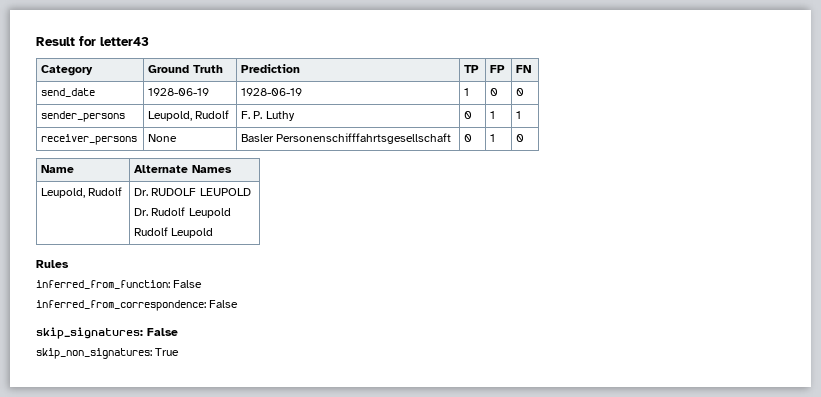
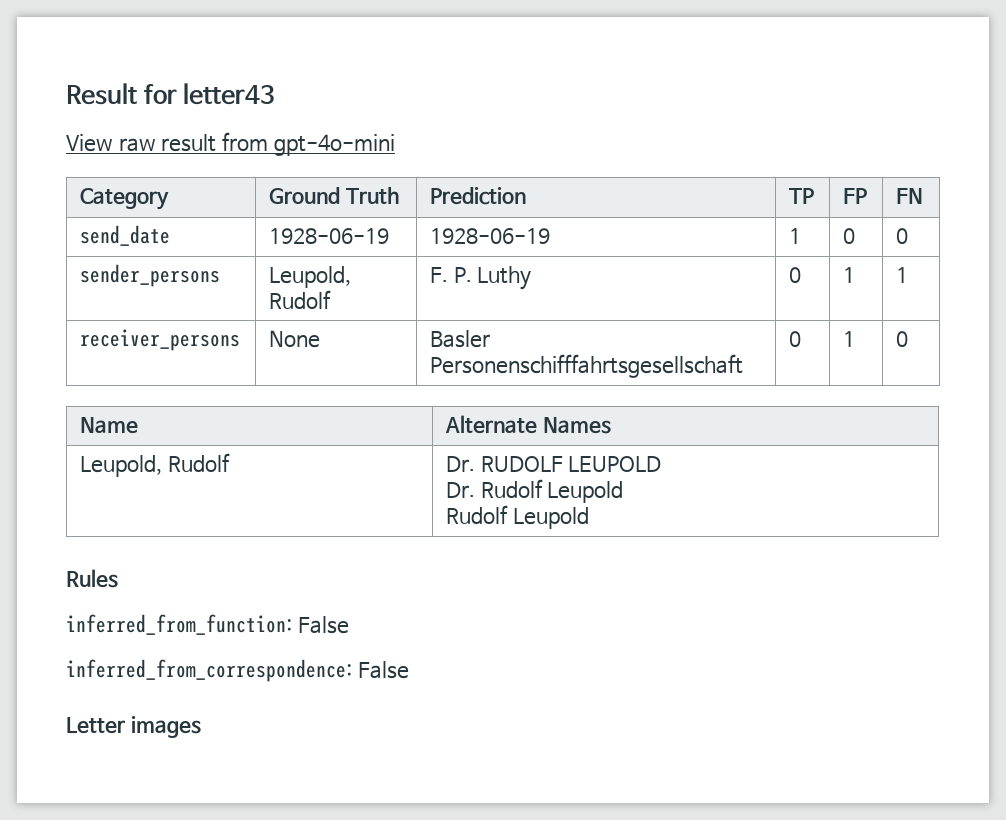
(149, 41) none -> [66,132,395,156] // View raw result from gpt-4o-mini
[36,327,178,339] [36,348,180,359] skip_signatures: False // skip_non_signatures: True -> [66,716,201,738] Letter images

